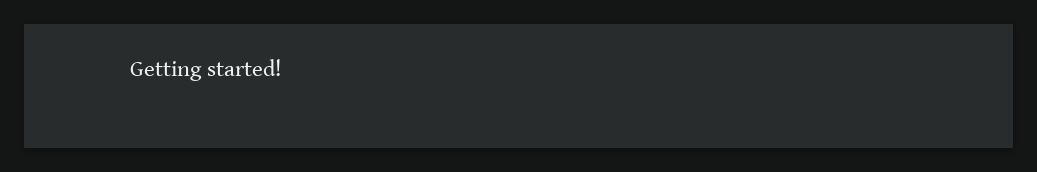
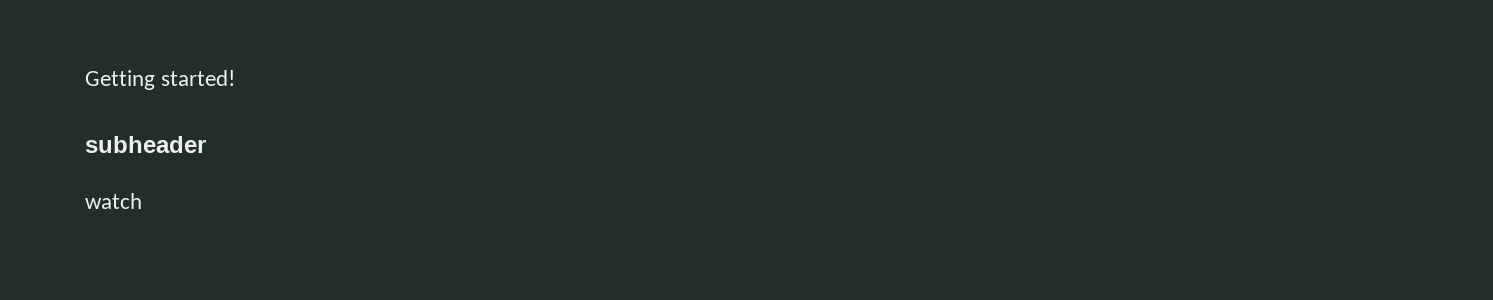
(283, 67) none -> [85,136,206,153] [85,193,142,209] // subheader // watch

